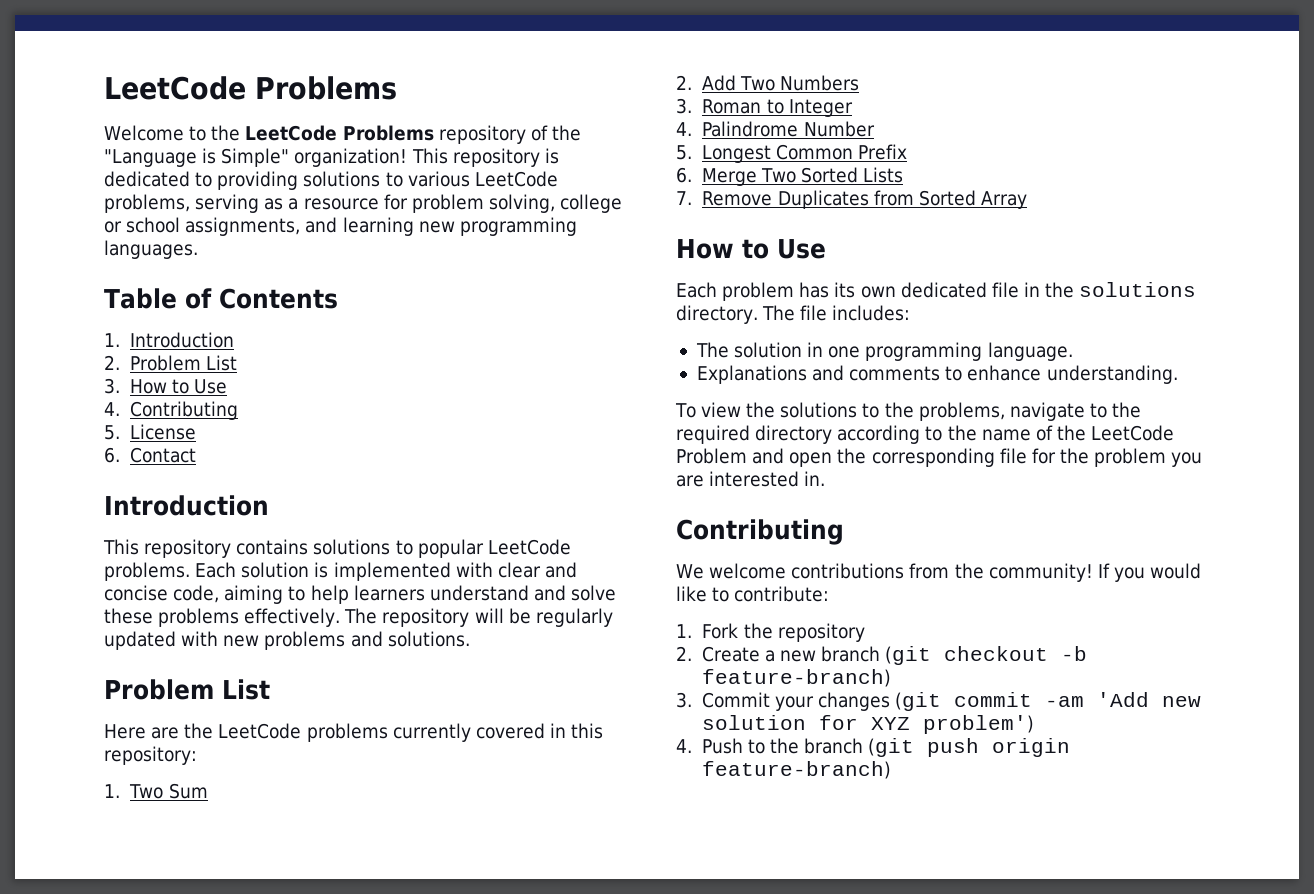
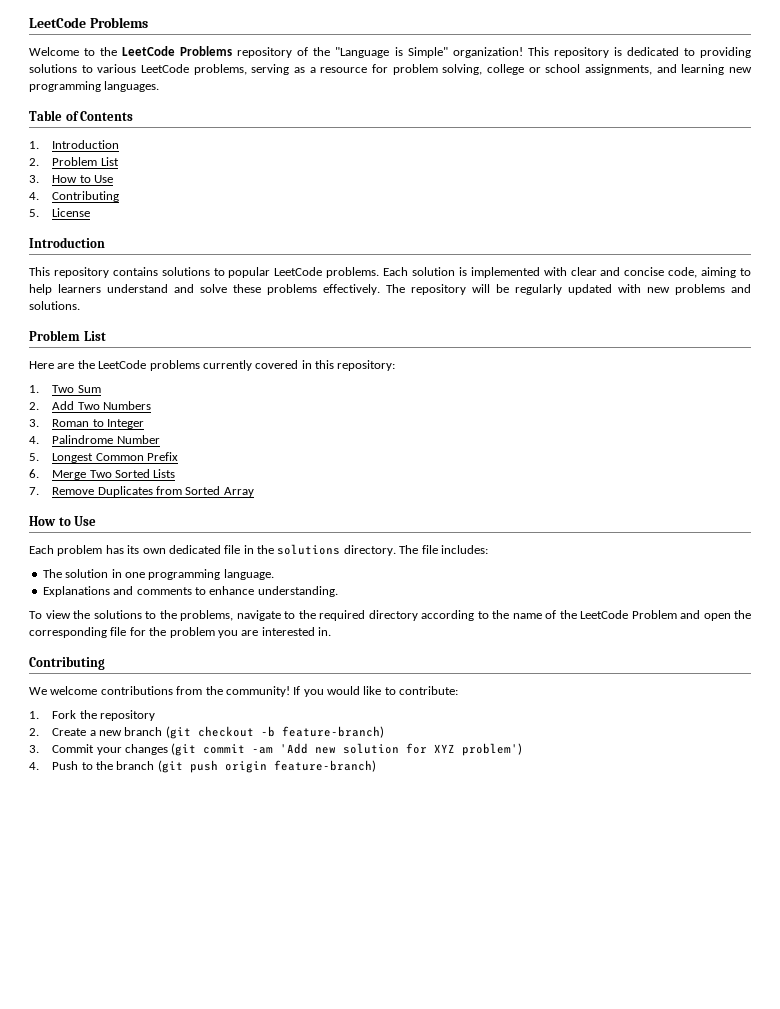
[104,447,196,463] // 6. Contact -> (91, 212) none

